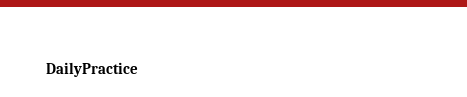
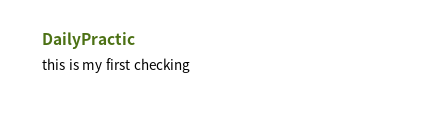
[46,62,138,77] DailyPractice -> [42,32,135,49] [42,58,190,73] DailyPractic // this is my first checking

